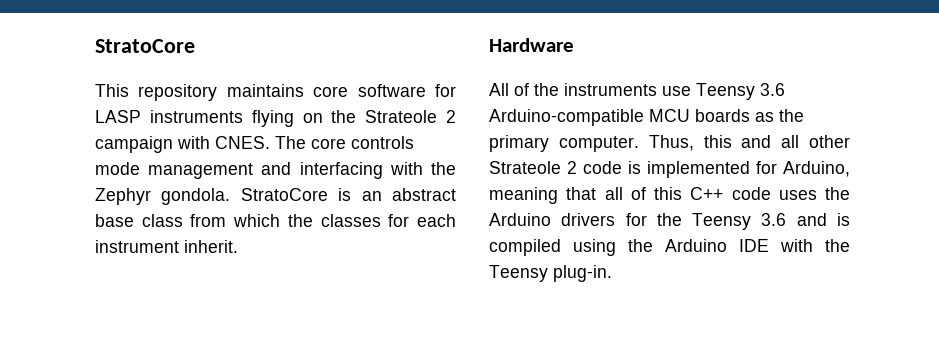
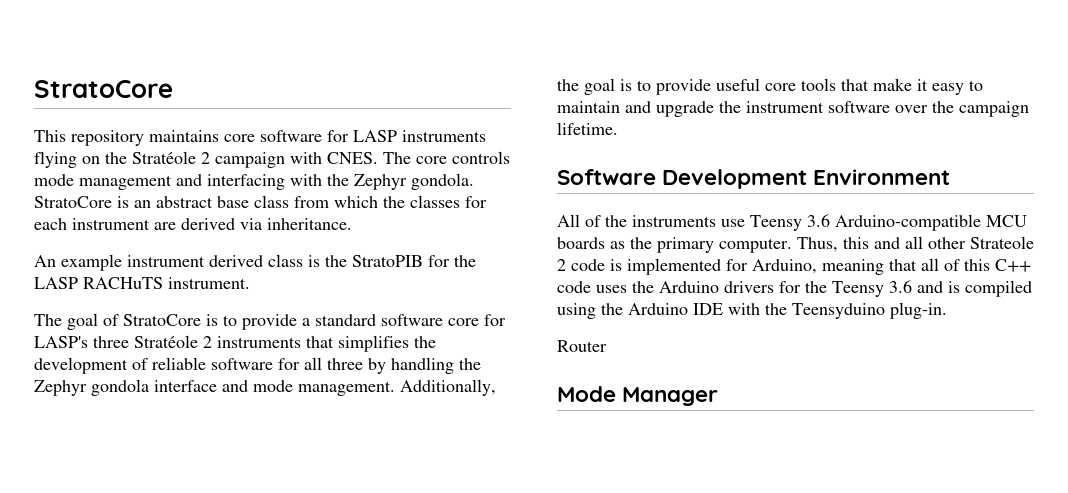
[365,110,438,123] Strateole -> [132,151,196,164] Stratéole
[184,240,238,253] [489,38,574,52] inherit. // Hardware -> [154,218,352,230] [34,254,476,271] [34,277,250,289] [34,313,506,330] [34,335,436,352] [34,357,481,374] [34,379,496,396] [557,78,983,95] [557,101,1029,117] [557,122,618,135] [557,169,951,189] are derived via inheritance. // An example instrument derived class is the StratoPIB for the LASP RACHuTS instrument. // The goal of StratoCore is to provide a standard software core for LASP's three Stratéole 2 instruments that simplifies the development of reliable software for all three by handling the Zephyr gondola interface and mode management. Additionally, the goal is to provide useful core tools that make it easy to maintain and upgrade the instrument software over the campaign lifetime. // Software Development Environment
[489,265,548,282] Teensy -> [792,303,885,319] Teensyduino
(612, 273) none -> [557,340,607,352] [557,386,719,406] // Router // Mode Manager

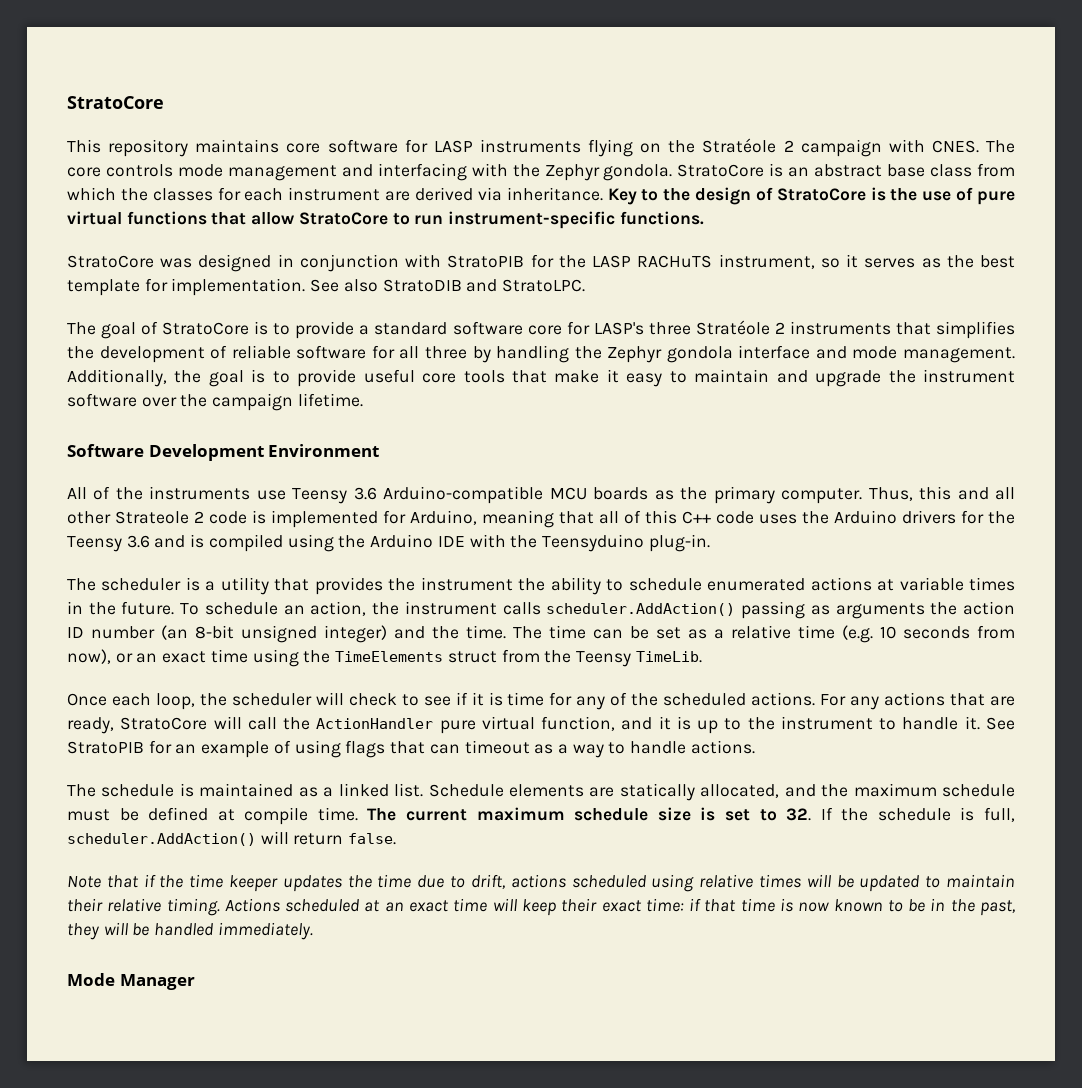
[34,254,347,271] // An example instrument derived class is the -> [607,187,1016,205] [67,211,704,229] [67,254,442,272] Key to the design of StratoCore is the use of pure virtual functions that allow StratoCore to run instrument-specific functions. // StratoCore was designed in conjunction with
[168,277,250,289] instrument. -> [718,254,1016,269] [67,278,586,296] instrument, so it serves as the best template for implementation. See also StratoDIB and StratoLPC.
[557,340,607,352] Router -> [67,577,1016,595] [67,601,1016,619] [67,625,1015,643] [67,649,702,667] [67,692,1016,710] [67,716,1016,734] [67,740,755,758] [67,783,1015,801] [67,807,1015,825] [67,831,397,846] [67,874,1016,892] [67,898,1015,916] [67,922,313,940] The scheduler is a utility that provides the instrument the ability to schedule enumerated actions at variable times in the future. To schedule an action, the instrument calls scheduler.AddAction() passing as arguments the action ID number (an 8-bit unsigned integer) and the time. The time can be set as a relative time (e.g. 10 seconds from now), or an exact time using the TimeElements struct from the Teensy TimeLib. // Once each loop, the scheduler will check to see if it is time for any of the scheduled actions. For any actions that are ready, StratoCore will call the ActionHandler pure virtual function, and it is up to the instrument to handle it. See StratoPIB for an example of using flags that can timeout as a way to handle actions. // The schedule is maintained as a linked list. Schedule elements are statically allocated, and the maximum schedule must be defined at compile time. The current maximum schedule size is set to 32. If the schedule is full, scheduler.AddAction() will return false. // Note that if the time keeper updates the time due to drift, actions scheduled using relative times will be updated to maintain their relative timing. Actions scheduled at an exact time will keep their exact time: if that time is now known to be in the past, they will be handled immediately.

